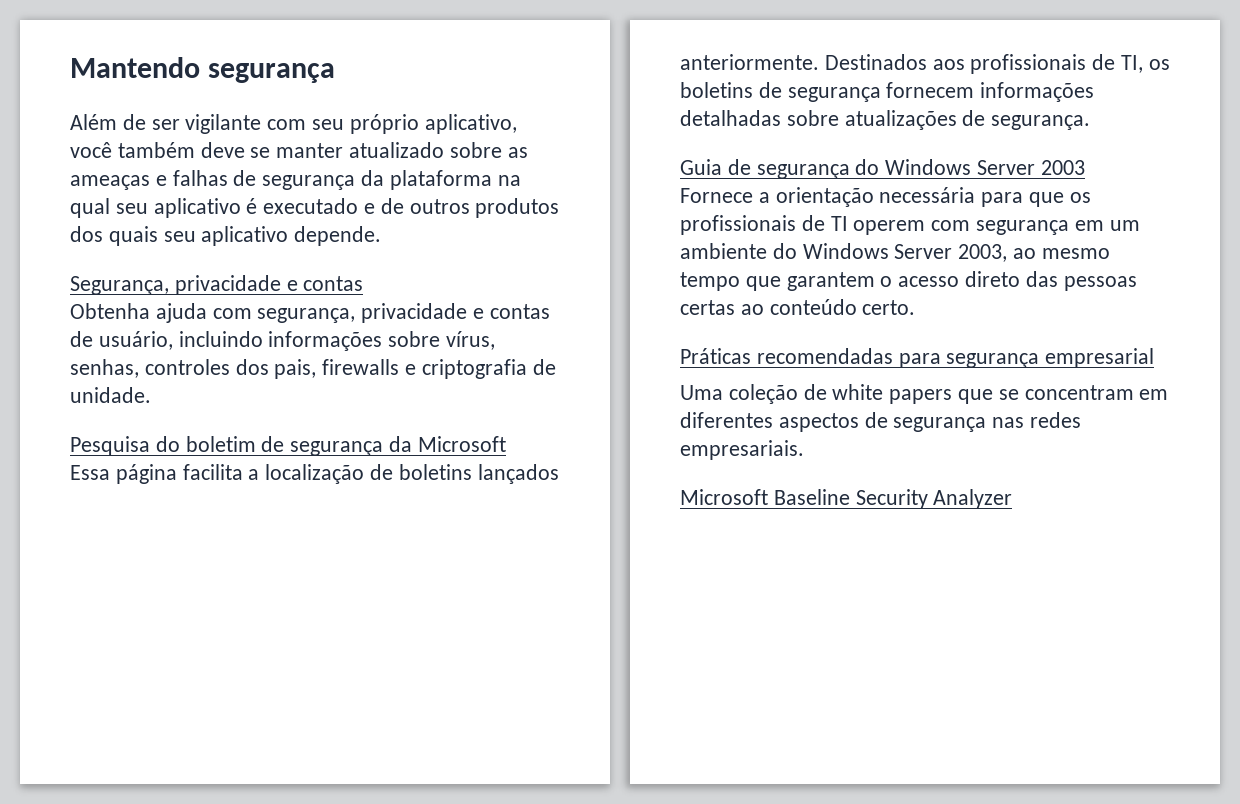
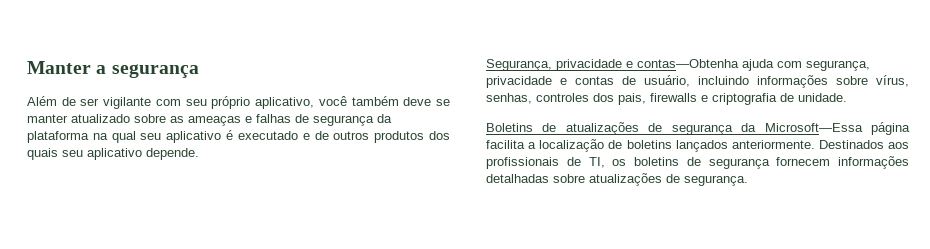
[70,57,200,78] Mantendo -> [27,61,107,74] Manter a
[303,276,364,291] [70,303,150,319] contas // Obtenha -> [637,59,739,68] contas—Obtenha
[70,436,506,456] [70,465,110,480] Pesquisa do boletim de segurança da Microsoft // Essa -> [486,122,863,135] Boletins de atualizações de segurança da Microsoft—Essa
[680,159,1085,179] [680,187,1091,207] [680,215,1140,235] [680,243,1110,262] [680,271,1137,291] [680,299,916,315] [680,348,1155,368] [680,384,1169,404] [680,412,1082,432] [680,440,804,460] [680,489,1013,509] // Guia de segurança do Windows Server 2003 // Fornece a orientação necessária para que os profissionais de TI operem com segurança em um ambiente do Windows Server 2003, ao mesmo tempo que garantem o acesso direto das pessoas certas ao conteúdo certo. // Práticas recomendadas para segurança empresarial // Uma coleção de white papers que se concentram em diferentes aspectos de segurança nas redes empresariais. // Microsoft Baseline Security Analyzer -> (748, 180) none

